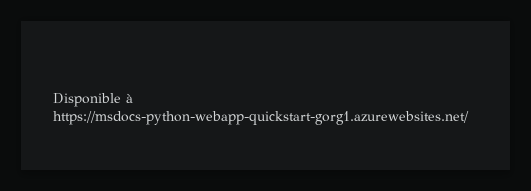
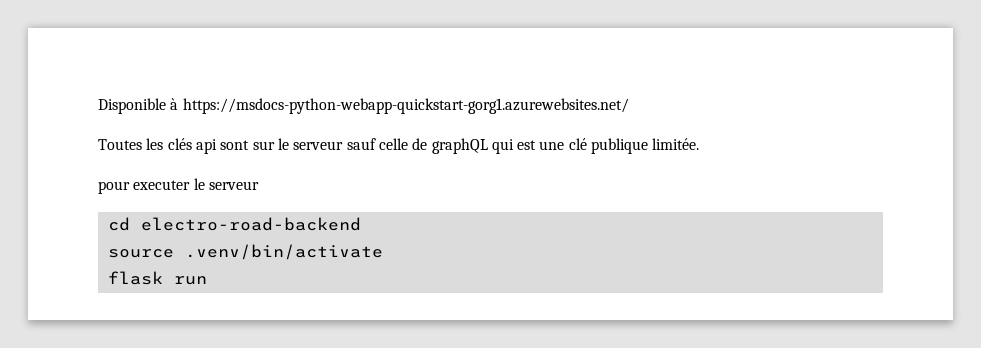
(469, 118) none -> [98,138,700,154] [98,178,259,194] [107,217,361,231] [107,244,383,260] [107,271,207,285] // Toutes les clés api sont sur le serveur sauf celle de graphQL qui est une clé publique limitée. // pour executer le serveur // cd electro-road-backend // source .venv/bin/activate // flask run

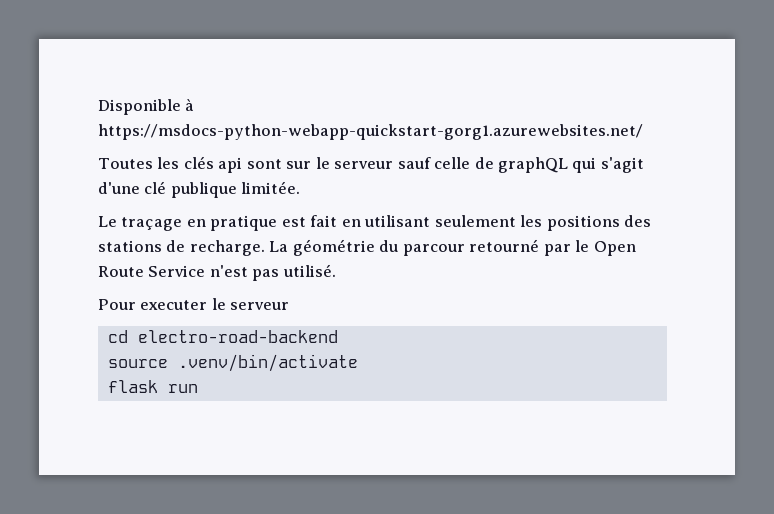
[517,140,565,150] est une -> [600,157,644,173] [98,182,140,194] s'agit d'une
[98,181,130,194] pour -> [98,215,652,231] [98,239,636,256] [98,264,336,281] [98,299,136,310] Le traçage en pratique est fait en utilisant seulement les positions des stations de recharge. La géométrie du parcour retourné par le Open Route Service n'est pas utilisé. // Pour

